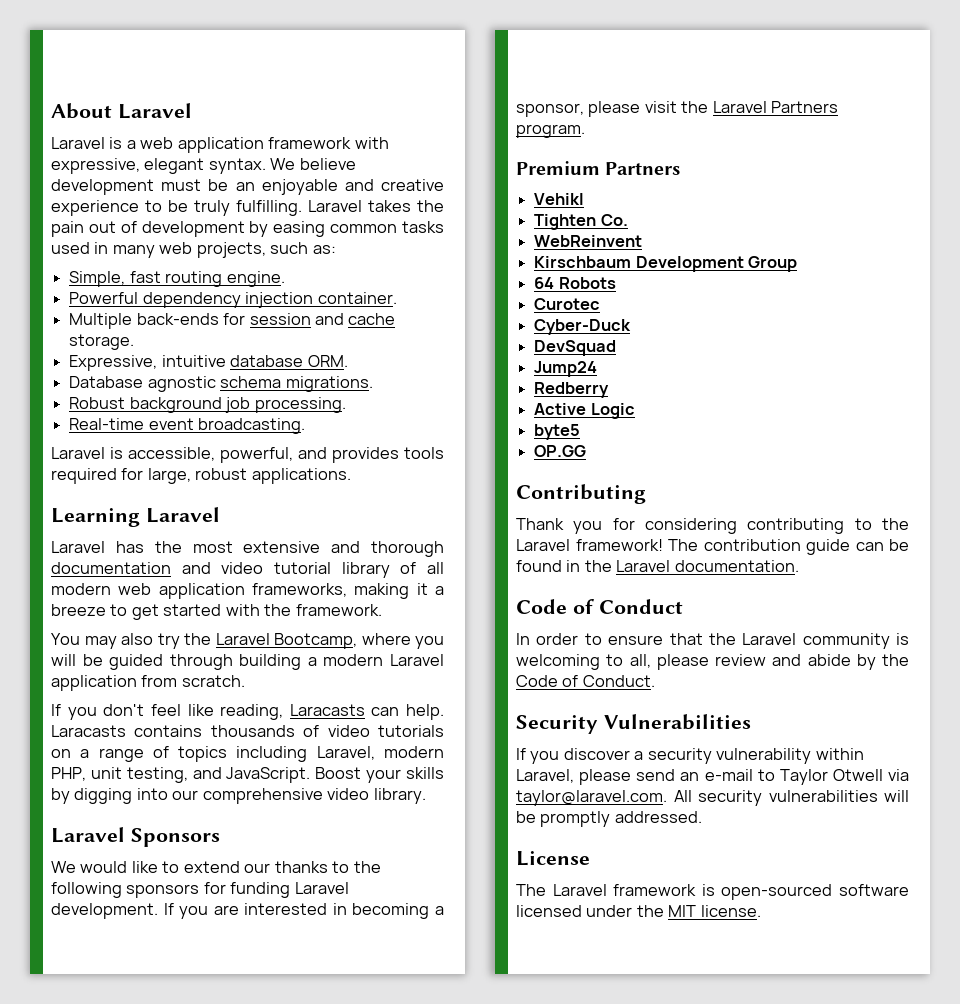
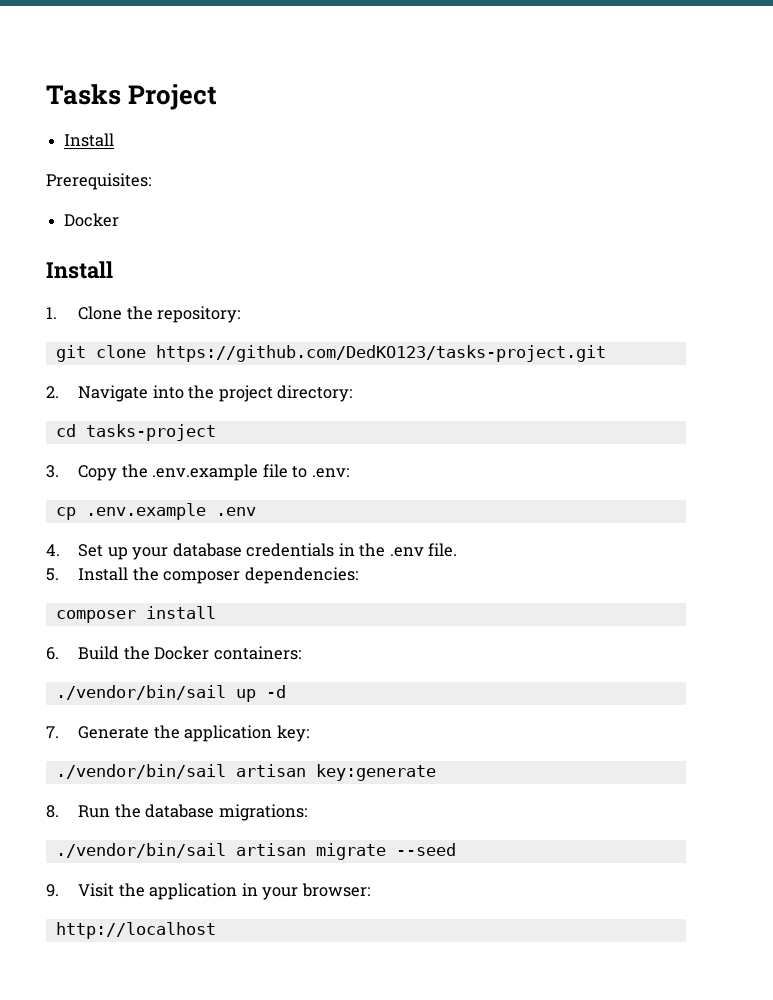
[51,103,192,119] [51,137,389,153] [51,158,356,174] [51,179,444,195] [51,200,444,216] [51,221,444,237] [51,242,336,258] [69,271,285,287] [69,292,397,308] [69,313,396,329] [69,334,135,350] [69,355,348,371] [69,376,373,392] [69,397,346,413] [69,418,306,434] [51,447,444,463] [51,468,351,484] [51,507,220,527] [51,541,444,557] [51,562,445,578] [51,583,444,599] [51,604,382,620] [51,633,444,649] [51,654,444,670] [51,675,245,691] [51,704,444,720] [51,725,444,737] [51,746,444,762] [51,767,444,783] [51,788,426,804] [51,827,220,847] [51,861,381,873] [51,882,349,898] [51,903,444,919] [516,101,839,117] [516,124,585,138] [516,161,681,175] [534,193,585,205] [534,214,628,230] [534,235,643,247] [534,256,798,272] [534,277,616,289] [534,298,601,310] [534,319,632,335] [534,340,617,356] [534,361,598,377] [534,382,610,398] [534,403,635,419] [534,424,581,440] [534,445,587,457] [516,484,646,504] [516,518,909,534] [516,539,909,555] [516,560,799,572] [516,599,683,614] [516,633,909,649] [516,654,909,670] [516,675,655,687] [516,714,751,734] [516,748,864,764] [516,769,909,785] [516,790,909,806] [516,811,702,827] [516,851,590,866] [516,884,909,900] [516,905,761,917] About Laravel // Laravel is a web application framework with expressive, elegant syntax. We believe development must be an enjoyable and creative experience to be truly fulfilling. Laravel takes the pain out of development by easing common tasks used in many web projects, such as: // Simple, fast routing engine. // Powerful dependency injection container. // Multiple back-ends for session and cache storage. // Expressive, intuitive database ORM. // Database agnostic schema migrations. // Robust background job processing. // Real-time event broadcasting. // Laravel is accessible, powerful, and provides tools required for large, robust applications. // Learning Laravel // Laravel has the most extensive and thorough documentation and video tutorial library of all modern web application frameworks, making it a breeze to get started with the framework. // You may also try the Laravel Bootcamp, where you will be guided through building a modern Laravel application from scratch. // If you don't feel like reading, Laracasts can help. Laracasts contains thousands of video tutorials on a range of topics including Laravel, modern PHP, unit testing, and JavaScript. Boost your skills by digging into our comprehensive video library. // Laravel Sponsors // We would like to extend our thanks to the following sponsors for funding Laravel development. If you are interested in becoming a sponsor, please visit the Laravel Partners program. // Premium Partners // Vehikl // Tighten Co. // WebReinvent // Kirschbaum Development Group // 64 Robots // Curotec // Cyber-Duck // DevSquad // Jump24 // Redberry // Active Logic // byte5 // OP.GG // Contributing // Thank you for considering contributing to the Laravel framework! The contribution guide can be found in the Laravel documentation. // Code of Conduct // In order to ensure that the Laravel community is welcoming to all, please review and abide by the Code of Conduct. // Security Vulnerabilities // If you discover a security vulnerability within Laravel, please send an e-mail to Taylor Otwell via taylor@laravel.com. All security vulnerabilities will be promptly addressed. // License // The Laravel framework is open-sourced software licensed under the MIT license. -> [46,84,218,110] [64,133,115,147] [46,173,151,190] [64,213,120,227] [46,261,113,279] [46,306,241,323] [55,345,606,362] [46,385,353,402] [55,424,216,441] [46,464,349,481] [55,503,256,520] [46,543,457,560] [46,567,358,584] [55,606,216,623] [46,646,301,660] [55,685,286,702] [46,725,309,742] [55,764,436,781] [46,804,307,821] [55,843,456,860] [46,883,370,900] [55,922,216,939] Tasks Project // Install // Prerequisites: // Docker // Install // 1. Clone the repository: // git clone https://github.com/DedKO123/tasks-project.git // 2. Navigate into the project directory: // cd tasks-project // 3. Copy the .env.example file to .env: // cp .env.example .env // 4. Set up your database credentials in the .env file. // 5. Install the composer dependencies: // composer install // 6. Build the Docker containers: // ./vendor/bin/sail up -d // 7. Generate the application key: // ./vendor/bin/sail artisan key:generate // 8. Run the database migrations: // ./vendor/bin/sail artisan migrate --seed // 9. Visit the application in your browser: // http://localhost

